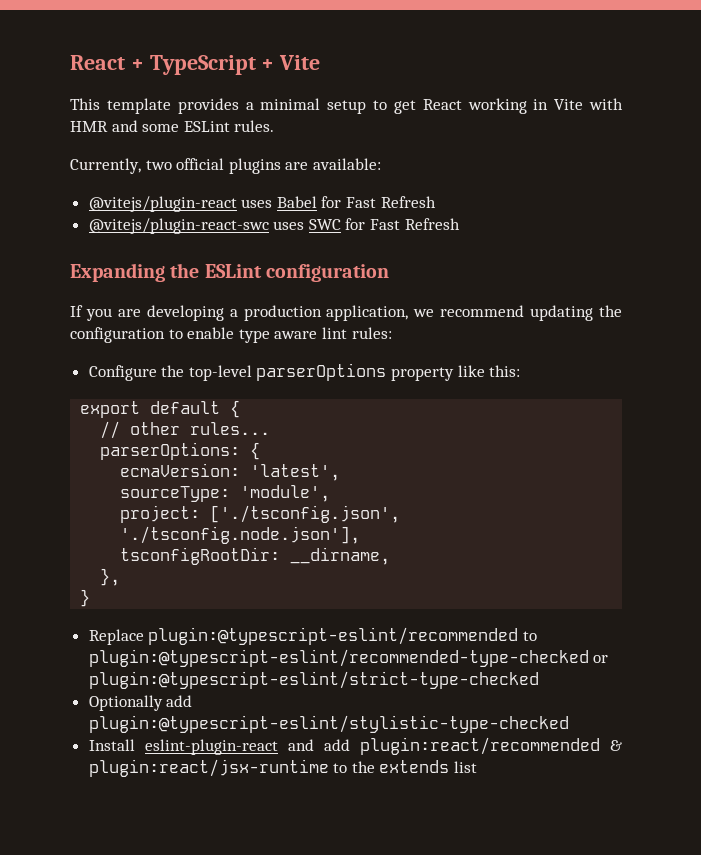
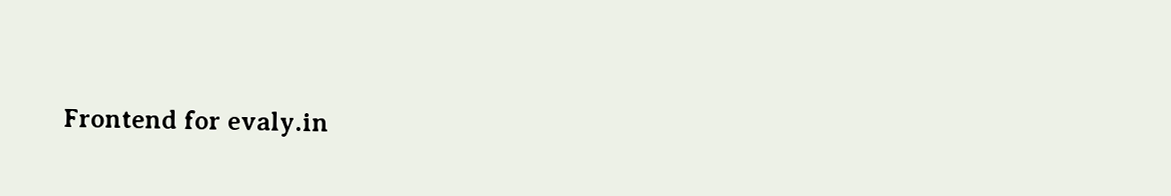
[70,55,321,75] [70,98,623,114] [70,120,275,132] [70,158,381,174] [88,196,436,212] [88,218,460,234] [70,263,390,282] [70,305,622,321] [70,327,392,343] [88,363,521,381] [80,400,241,418] [100,421,271,439] [100,442,261,460] [120,463,341,481] [120,485,331,502] [120,505,401,523] [120,526,361,544] [120,547,391,565] [100,568,121,586] [80,589,91,607] [88,627,537,645] [88,649,609,667] [88,671,539,689] [88,695,193,711] [88,715,569,733] [88,737,622,755] [88,759,478,777] React + TypeScript + Vite // This template provides a minimal setup to get React working in Vite with HMR and some ESLint rules. // Currently, two official plugins are available: // @vitejs/plugin-react uses Babel for Fast Refresh // @vitejs/plugin-react-swc uses SWC for Fast Refresh // Expanding the ESLint configuration // If you are developing a production application, we recommend updating the configuration to enable type aware lint rules: // Configure the top-level parserOptions property like this: // export default { // // other rules... // parserOptions: { // ecmaVersion: 'latest', // sourceType: 'module', // project: ['./tsconfig.json', './tsconfig.node.json'], // tsconfigRootDir: __dirname, // }, // } // Replace plugin:@typescript-eslint/recommended to plugin:@typescript-eslint/recommended-type-checked or plugin:@typescript-eslint/strict-type-checked // Optionally add plugin:@typescript-eslint/stylistic-type-checked // Install eslint-plugin-react and add plugin:react/recommended & plugin:react/jsx-runtime to the extends list -> [63,107,330,138] Frontend for evaly.in

